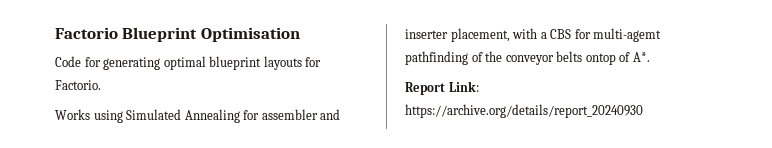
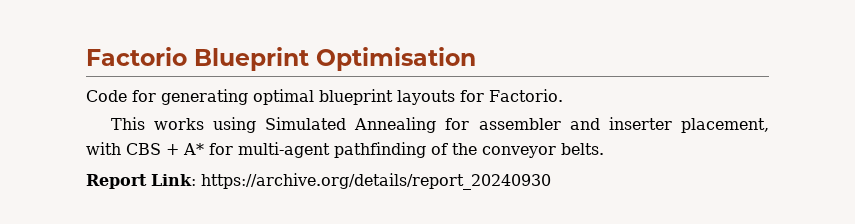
[55,109,90,120] Works -> [110,117,204,130] This works
[540,28,662,42] [405,51,650,65] a CBS for multi-agemt pathfinding of the conveyor belts ontop of A*. -> [126,142,604,158] CBS + A* for multi-agent pathfinding of the conveyor belts.

